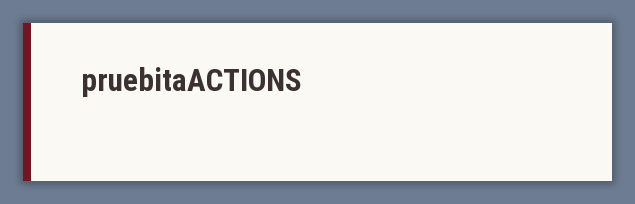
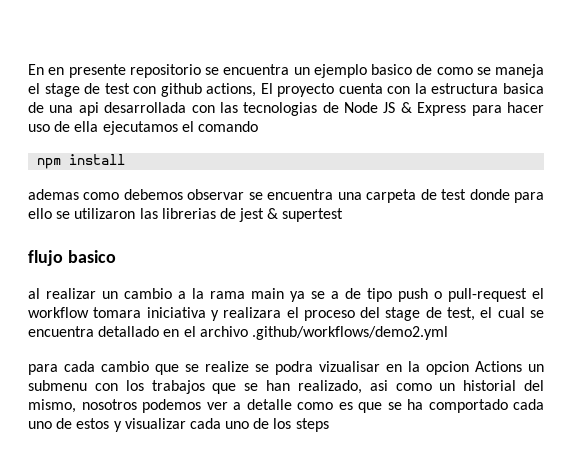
[81,67,301,97] pruebitaACTIONS -> [28,64,544,78] [28,83,544,97] [28,102,544,116] [28,121,258,135] [37,154,126,169] [28,189,544,203] [28,208,344,222] [28,250,116,266] [28,288,544,302] [28,307,544,321] [28,326,448,340] [28,361,544,375] [28,380,544,394] [28,399,544,413] [28,418,329,432] En en presente repositorio se encuentra un ejemplo basico de como se maneja el stage de test con github actions, El proyecto cuenta con la estructura basica de una api desarrollada con las tecnologias de Node JS & Express para hacer uso de ella ejecutamos el comando // npm install // ademas como debemos observar se encuentra una carpeta de test donde para ello se utilizaron las librerias de jest & supertest // flujo basico // al realizar un cambio a la rama main ya se a de tipo push o pull-request el workflow tomara iniciativa y realizara el proceso del stage de test, el cual se encuentra detallado en el archivo .github/workflows/demo2.yml // para cada cambio que se realize se podra vizualisar en la opcion Actions un submenu con los trabajos que se han realizado, asi como un historial del mismo, nosotros podemos ver a detalle como es que se ha comportado cada uno de estos y visualizar cada uno de los steps

